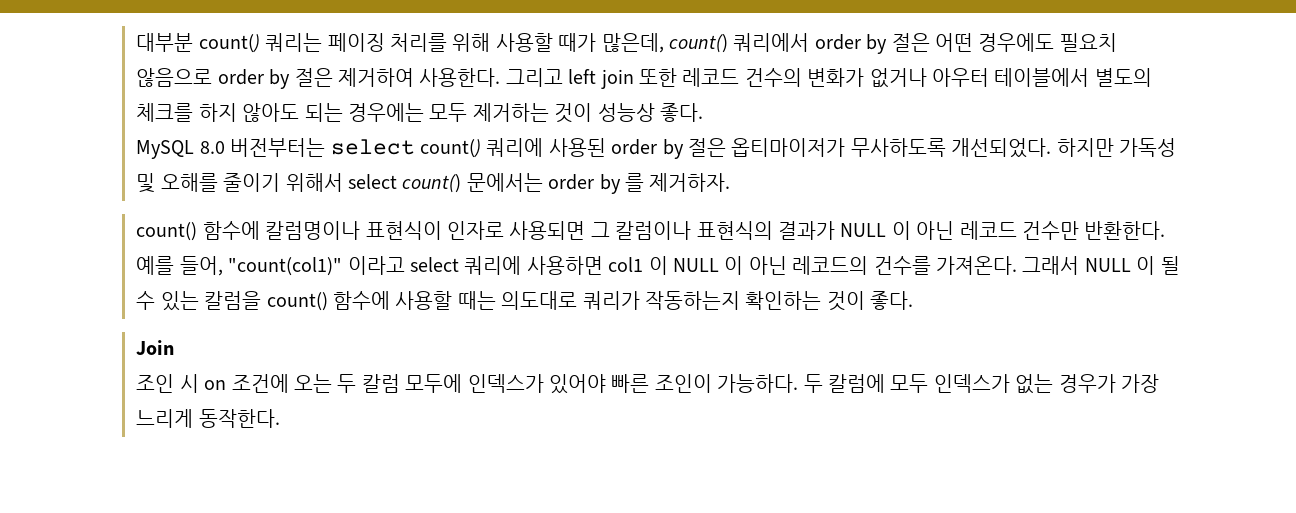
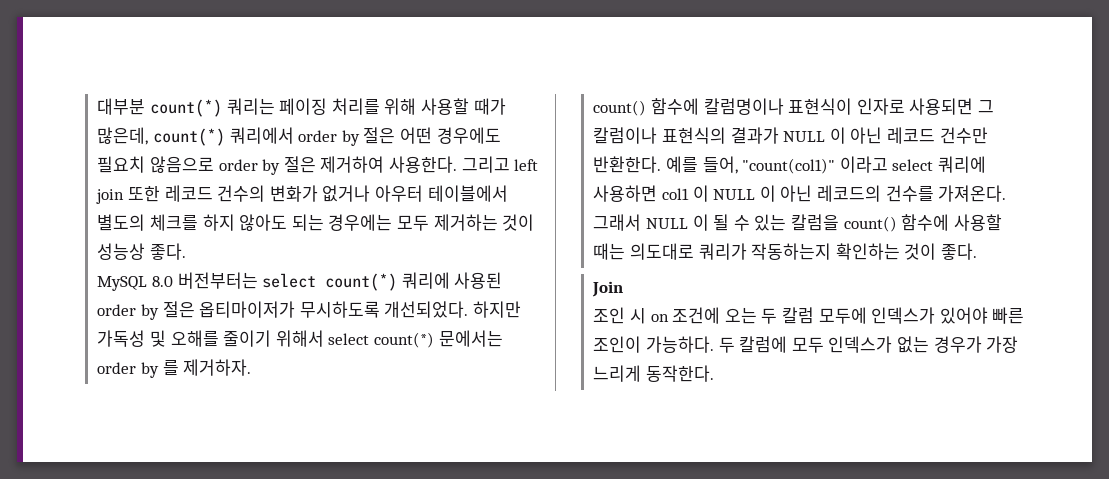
[198,34,260,53] count() -> [149,99,222,117] count(*)
[669,34,729,53] count() -> [152,128,225,146] count(*)
[420,139,482,158] count() -> [325,273,398,291] count(*)
[850,138,946,157] 무사하도록 -> [299,301,380,318] 무시하도록
[402,174,462,193] count() -> [373,332,434,348] count(*)

